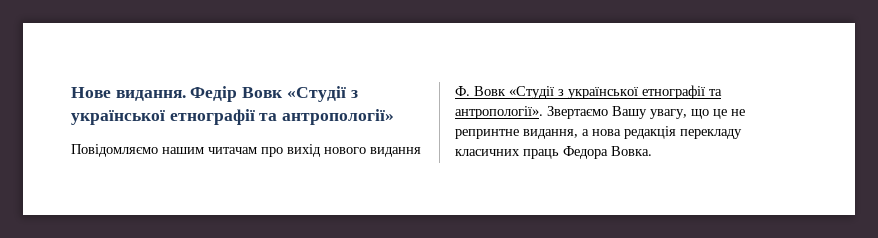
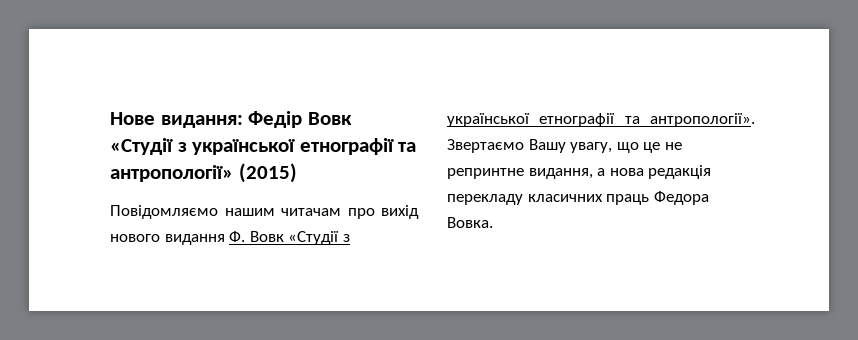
[115,90,186,101] видання. -> [160,115,243,128] видання:
(395, 117) none -> [238,163,297,183] (2015)

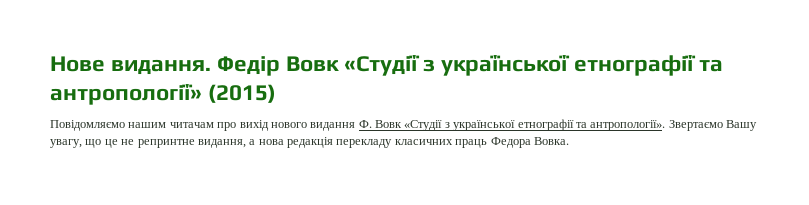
[160,115,243,128] видання: -> [111,59,212,75] видання.

